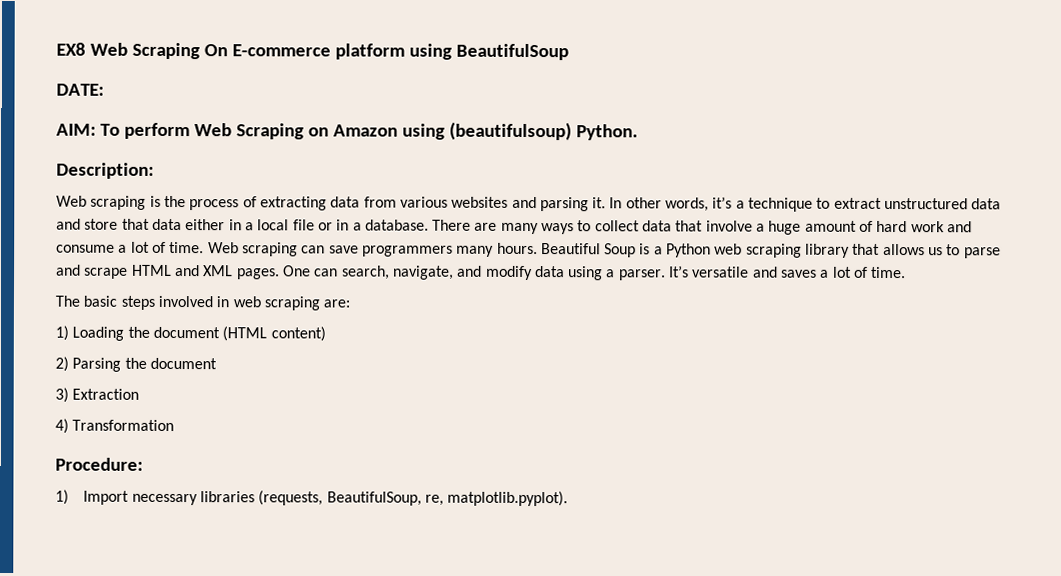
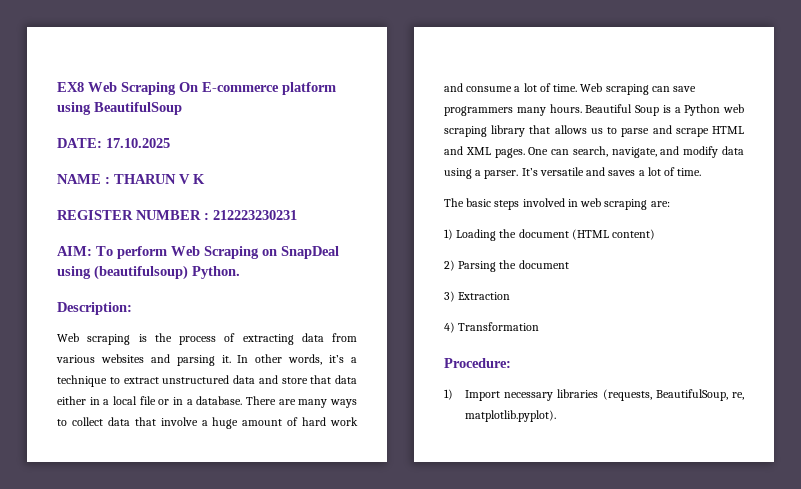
(104, 89) none -> [106,138,170,148] [57,174,205,184] [57,210,297,220] 17.10.2025 // NAME : THARUN V K // REGISTER NUMBER : 212223230231
[332,124,398,137] Amazon -> [281,246,339,259] SnapDeal

